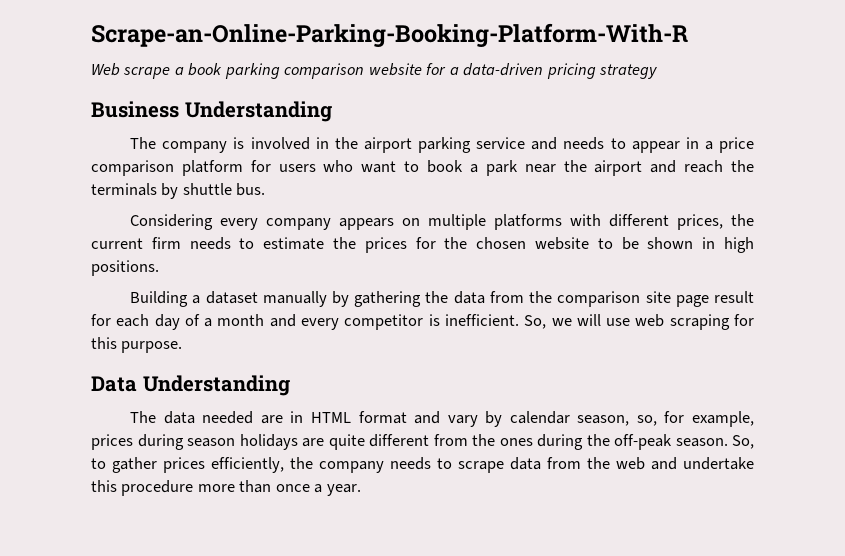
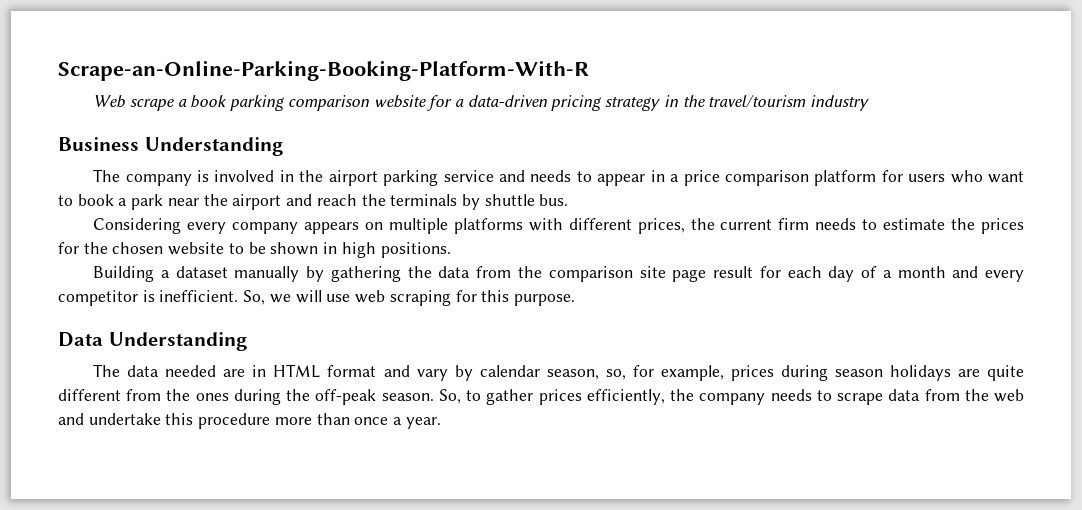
(658, 71) none -> [663,95,870,111] in the travel/tourism industry

